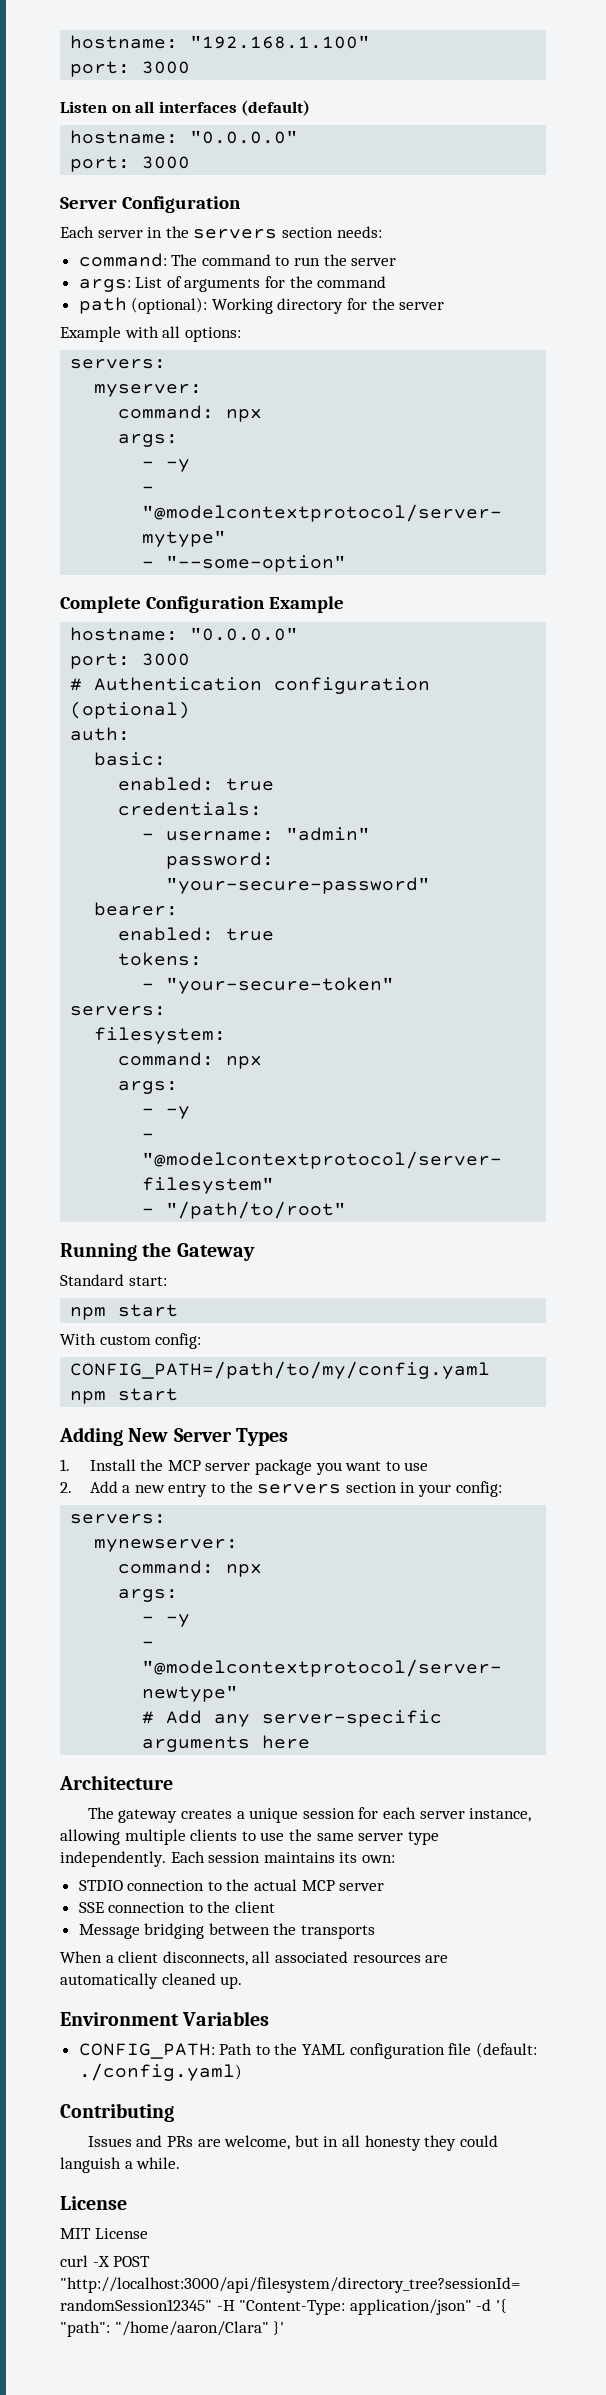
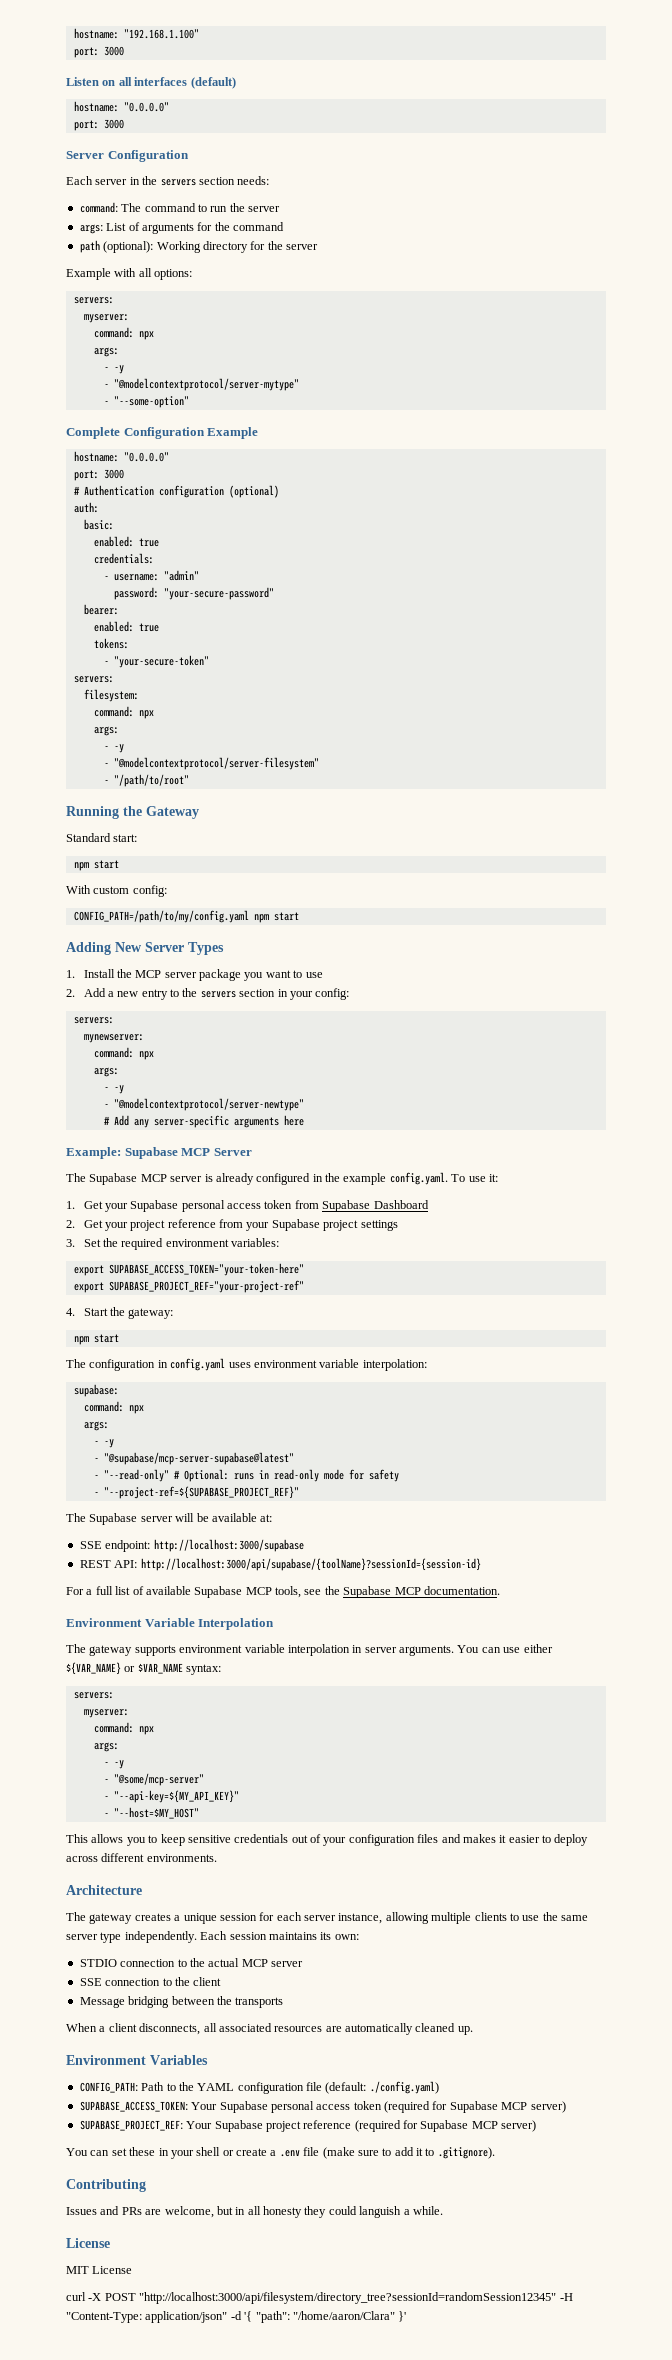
(311, 1742) none -> [66,1147,252,1159] [66,1172,498,1185] [66,1200,429,1212] [66,1219,398,1231] [66,1238,280,1250] [73,1263,304,1276] [73,1280,304,1293] [66,1307,174,1319] [73,1334,119,1345] [66,1358,427,1371] [73,1384,119,1397] [83,1401,144,1414] [83,1421,109,1431] [93,1439,114,1448] [93,1452,294,1465] [93,1469,399,1482] [93,1486,299,1499] [66,1513,273,1525] [79,1539,304,1552] [79,1558,481,1571] [66,1586,500,1598] [66,1618,275,1630] [66,1644,553,1656] [66,1662,222,1675] [73,1692,114,1699] [83,1709,129,1718] [93,1722,154,1735] [93,1742,119,1752] [103,1760,124,1769] [103,1773,204,1786] [103,1790,239,1803] [103,1807,199,1819] [66,1834,589,1846] [66,1853,217,1862] // Example: Supabase MCP Server // The Supabase MCP server is already configured in the example config.yaml. To use it: // 1. Get your Supabase personal access token from Supabase Dashboard // 2. Get your project reference from your Supabase project settings // 3. Set the required environment variables: // export SUPABASE_ACCESS_TOKEN="your-token-here" // export SUPABASE_PROJECT_REF="your-project-ref" // 4. Start the gateway: // npm start // The configuration in config.yaml uses environment variable interpolation: // supabase: // command: npx // args: // - -y // - "@supabase/mcp-server-supabase@latest" // - "--read-only" # Optional: runs in read-only mode for safety // - "--project-ref=${SUPABASE_PROJECT_REF}" // The Supabase server will be available at: // SSE endpoint: http://localhost:3000/supabase // REST API: http://localhost:3000/api/supabase/{toolName}?sessionId={session-id} // For a full list of available Supabase MCP tools, see the Supabase MCP documentation. // Environment Variable Interpolation // The gateway supports environment variable interpolation in server arguments. You can use either ${VAR_NAME} or $VAR_NAME syntax: // servers: // myserver: // command: npx // args: // - -y // - "@some/mcp-server" // - "--api-key=${MY_API_KEY}" // - "--host=$MY_HOST" // This allows you to keep sensitive credentials out of your configuration files and makes it easier to deploy across different environments.
(242, 2072) none -> [79,2101,566,2113] [79,2120,537,2132] [66,2147,495,2159] // SUPABASE_ACCESS_TOKEN: Your Supabase personal access token (required for Supabase MCP server) // SUPABASE_PROJECT_REF: Your Supabase project reference (required for Supabase MCP server) // You can set these in your shell or create a .env file (make sure to add it to .gitignore).

